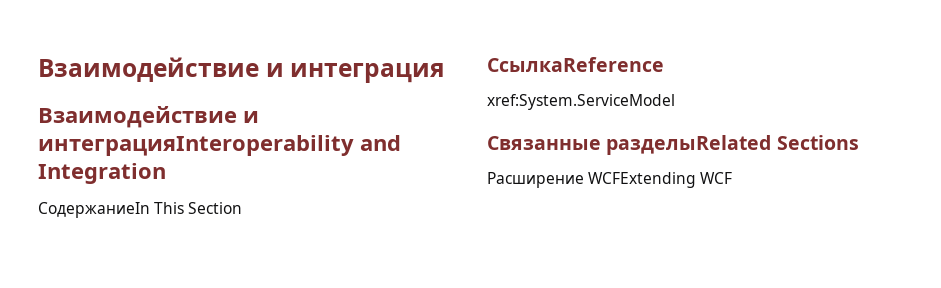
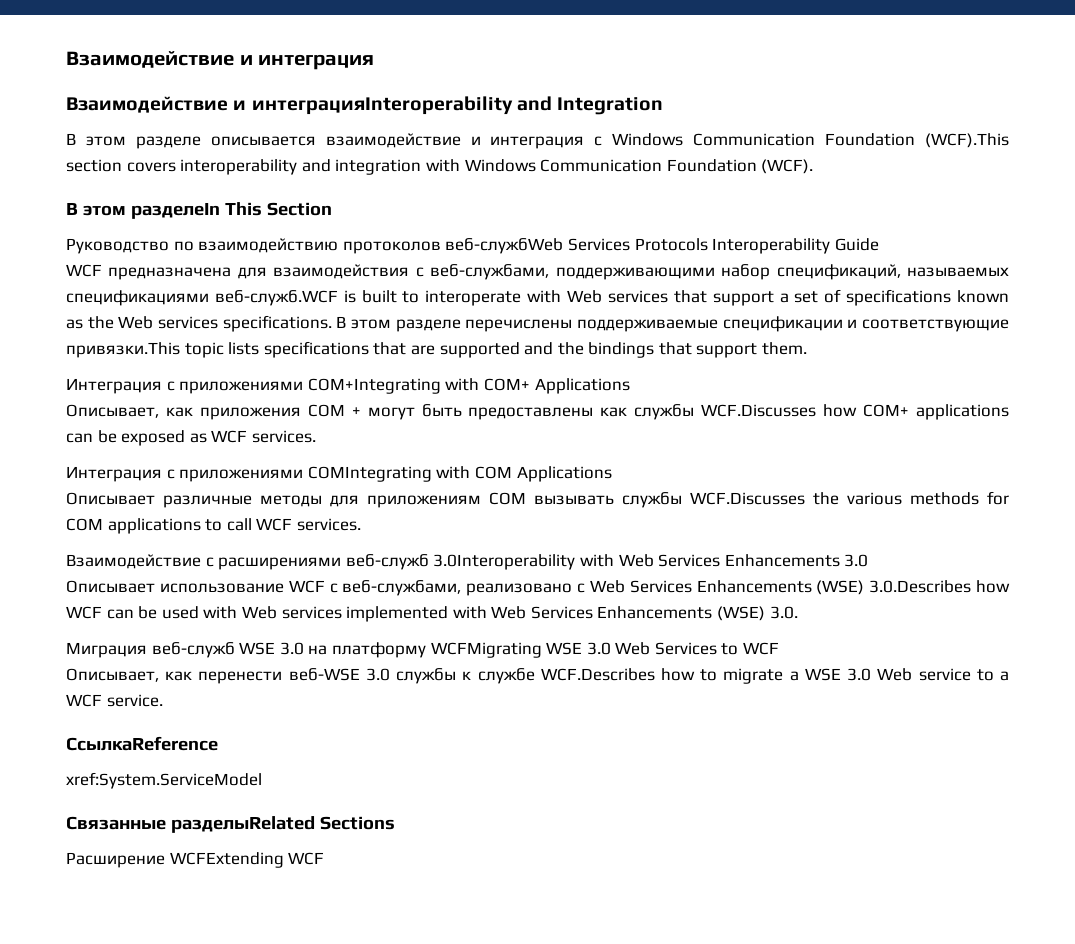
[38,202,243,218] СодержаниеIn This Section -> [66,133,1009,149] [66,159,814,175] [66,202,332,219] [66,238,879,254] [66,264,1009,280] [66,289,1010,306] [66,315,1009,332] [66,341,808,358] [66,378,630,394] [66,404,1009,420] [66,430,316,446] [66,466,612,482] [66,491,1009,508] [66,518,361,534] [66,554,869,570] [66,580,1011,596] [66,606,798,622] [66,642,780,658] [66,668,1009,684] [66,694,163,707] В этом разделе описывается взаимодействие и интеграция с Windows Communication Foundation (WCF).This section covers interoperability and integration with Windows Communication Foundation (WCF). // В этом разделеIn This Section // Руководство по взаимодействию протоколов веб-службWeb Services Protocols Interoperability Guide // WCF предназначена для взаимодействия с веб-службами, поддерживающими набор спецификаций, называемых спецификациями веб-служб.WCF is built to interoperate with Web services that support a set of specifications known as the Web services specifications. В этом разделе перечислены поддерживаемые спецификации и соответствующие привязки.This topic lists specifications that are supported and the bindings that support them. // Интеграция с приложениями COM+Integrating with COM+ Applications // Описывает, как приложения COM + могут быть предоставлены как службы WCF.Discusses how COM+ applications can be exposed as WCF services. // Интеграция с приложениями COMIntegrating with COM Applications // Описывает различные методы для приложениям COM вызывать службы WCF.Discusses the various methods for COM applications to call WCF services. // Взаимодействие с расширениями веб-служб 3.0Interoperability with Web Services Enhancements 3.0 // Описывает использование WCF с веб-службами, реализовано с Web Services Enhancements (WSE) 3.0.Describes how WCF can be used with Web services implemented with Web Services Enhancements (WSE) 3.0. // Миграция веб-служб WSE 3.0 на платформу WCFMigrating WSE 3.0 Web Services to WCF // Описывает, как перенести веб-WSE 3.0 службы к службе WCF.Describes how to migrate a WSE 3.0 Web service to a WCF service.

